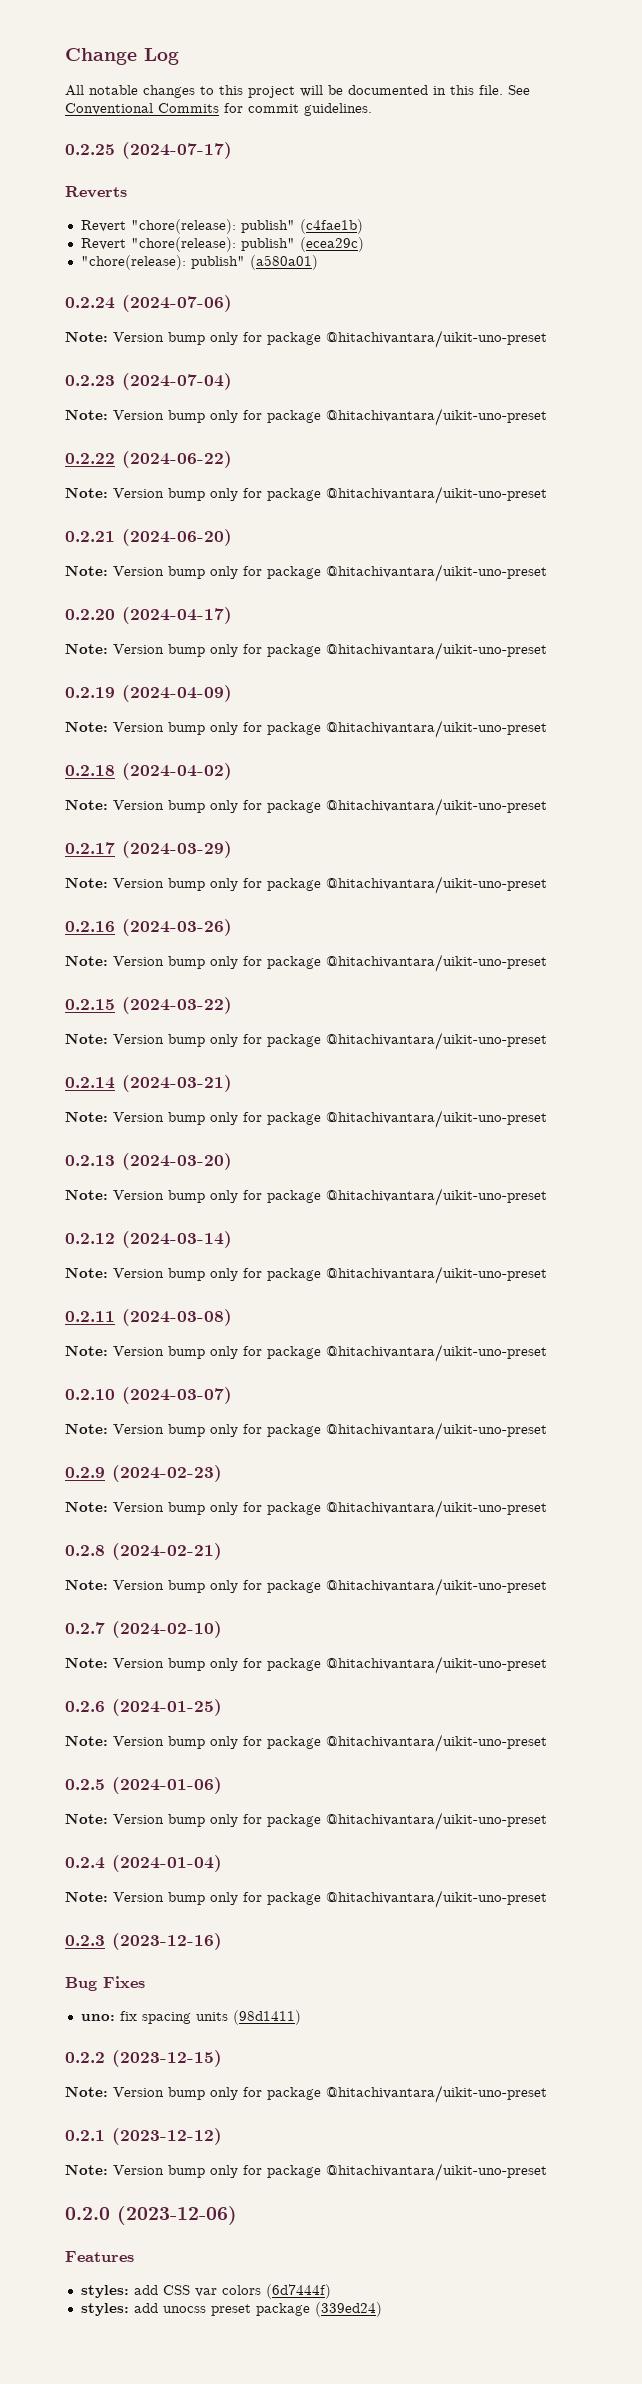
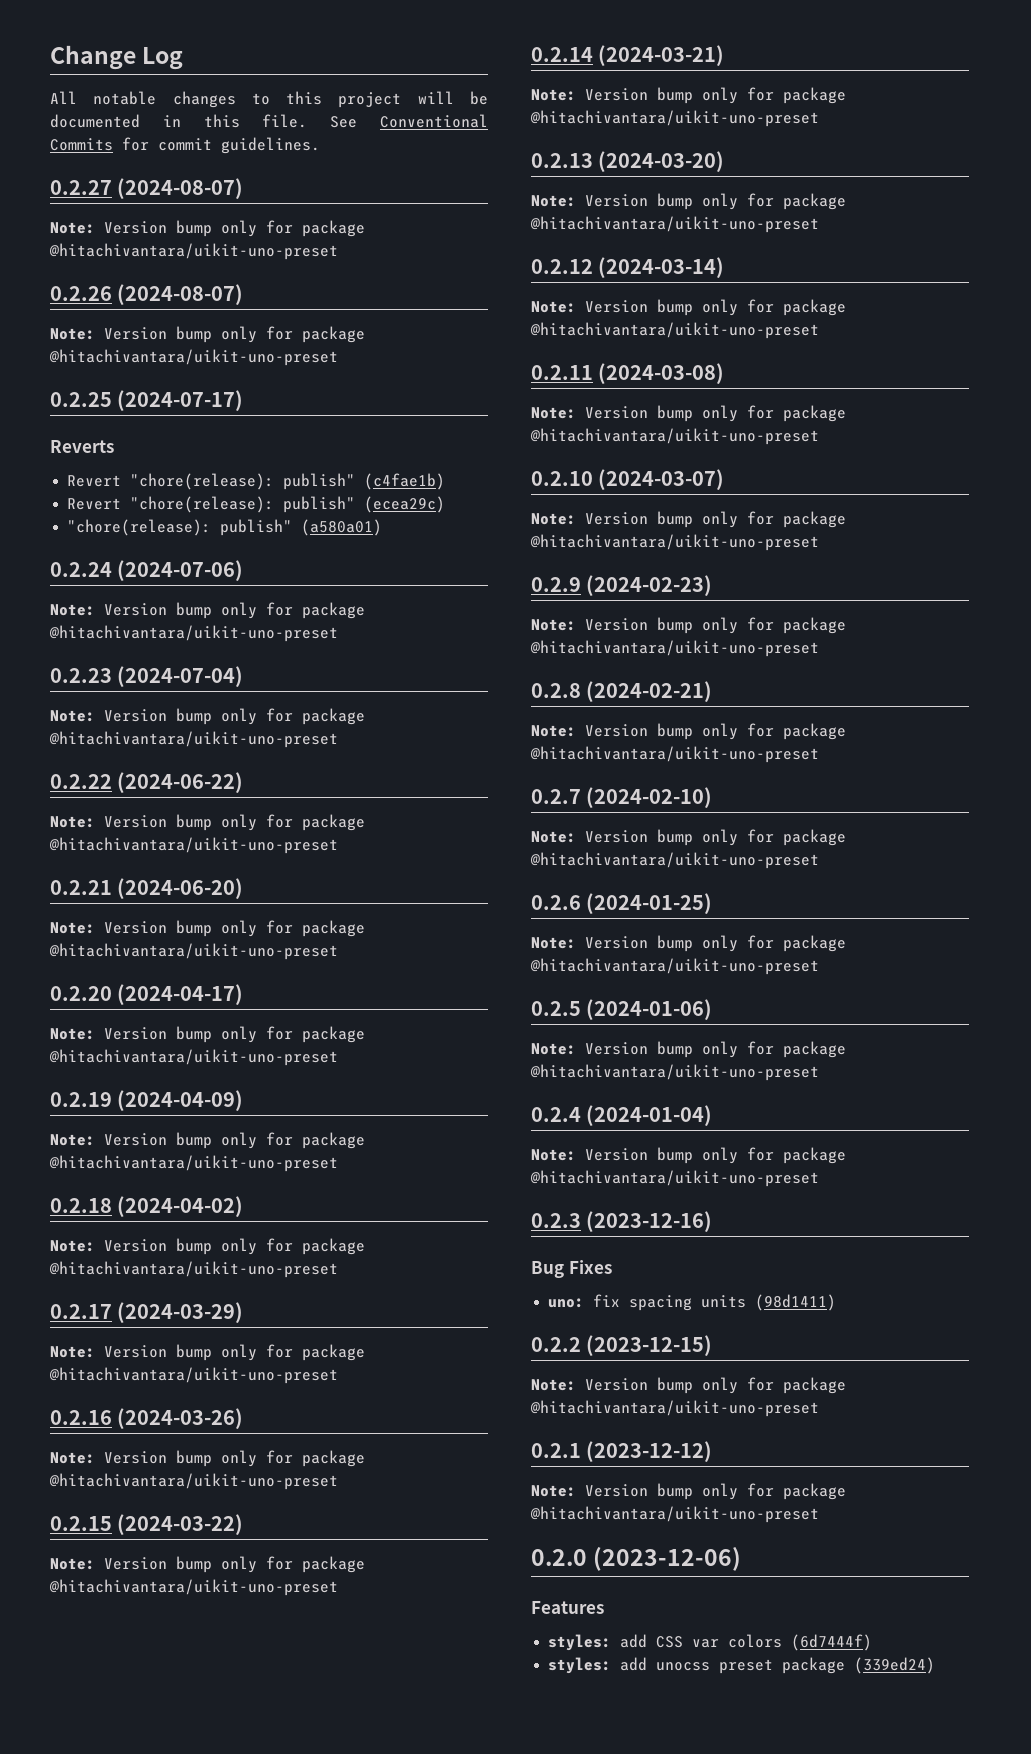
(372, 109) none -> [50,178,244,199] [50,220,365,237] [49,243,338,260] [50,284,244,305] [50,326,365,343] [49,349,338,366] // 0.2.27 (2024-08-07) // Note: Version bump only for package @hitachivantara/uikit-uno-preset // 0.2.26 (2024-08-07) // Note: Version bump only for package @hitachivantara/uikit-uno-preset

